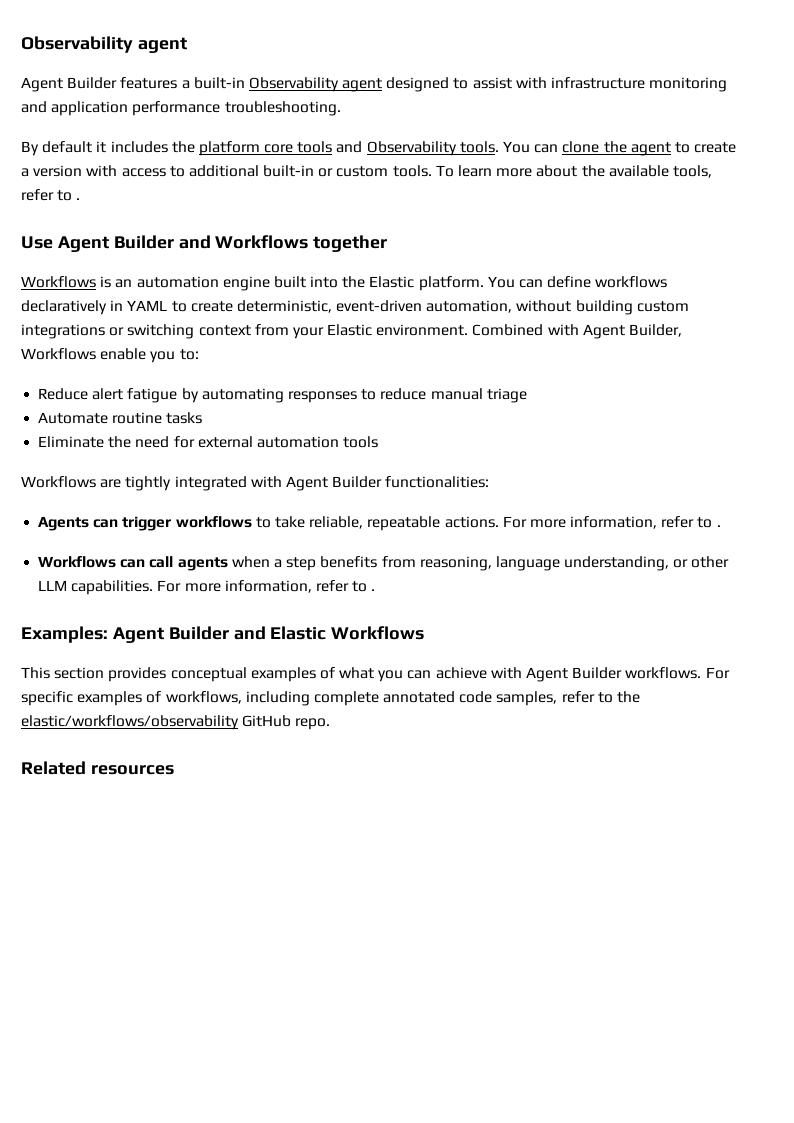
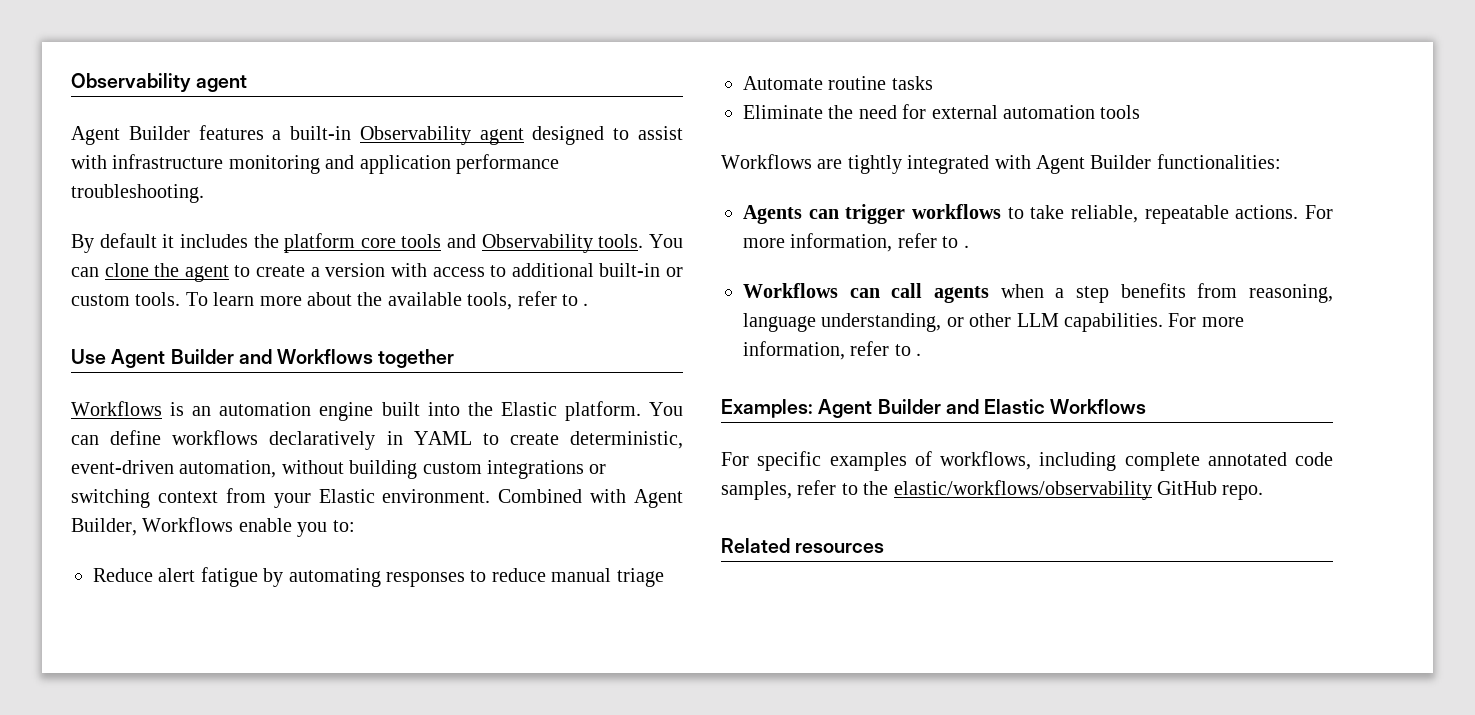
[21,667,702,682] This section provides conceptual examples of what you can achieve with Agent Builder workflows. -> (1147, 406) none

